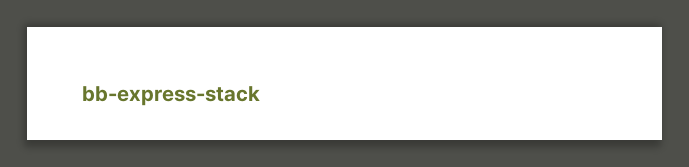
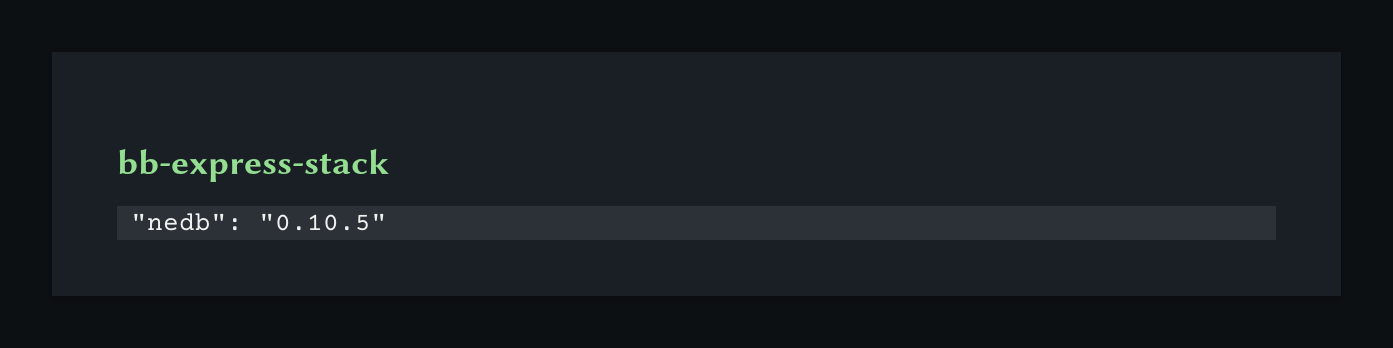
(260, 96) none -> [130,213,387,231] // "nedb": "0.10.5"

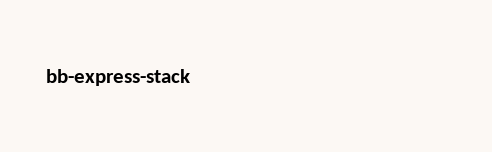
[130,213,387,231] // "nedb": "0.10.5" -> (190, 77) none

